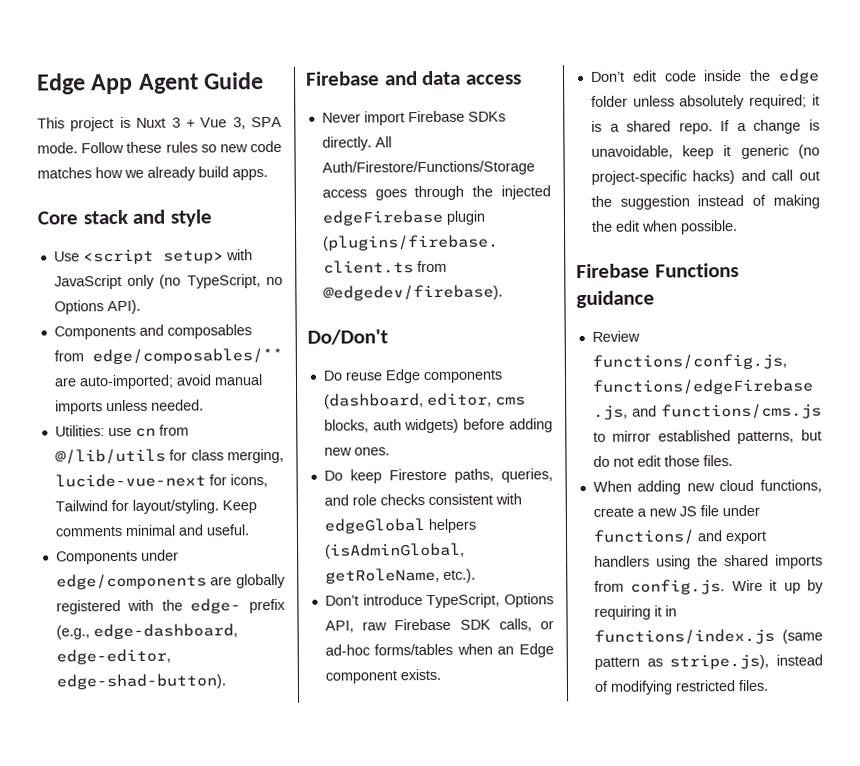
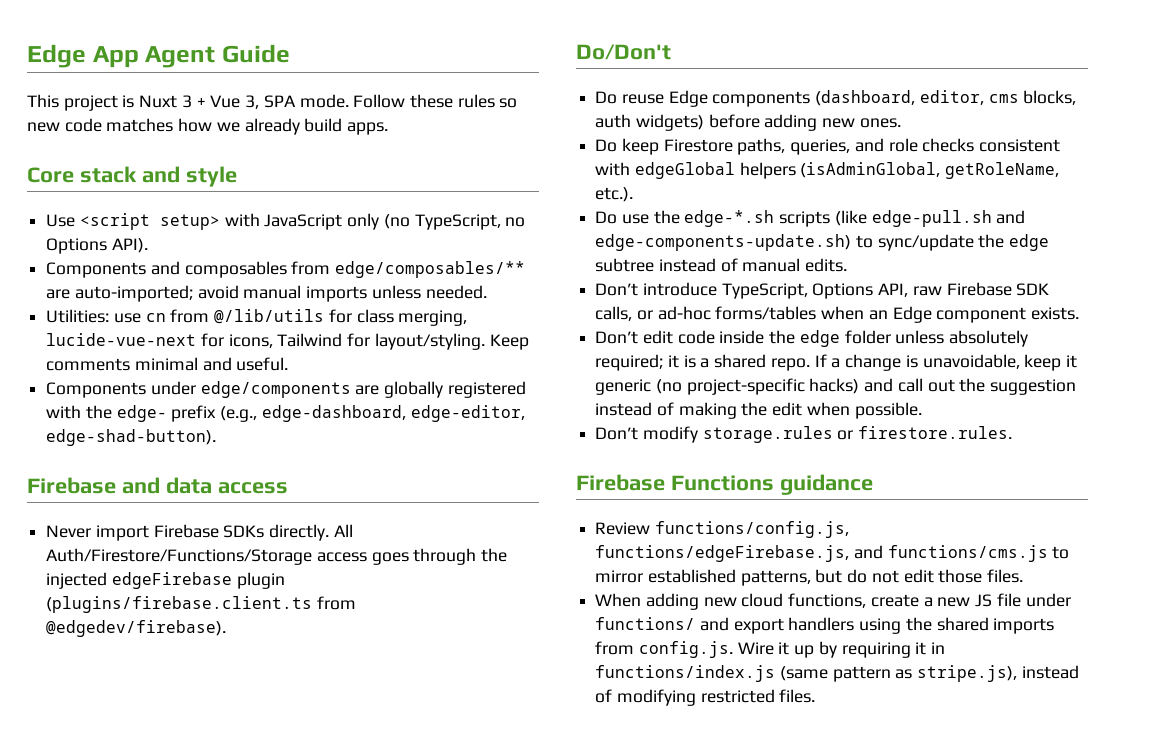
(476, 575) none -> [595,210,1026,227] [595,234,1050,251] [595,258,848,272] // Do use the edge-*.sh scripts (like edge-pull.sh and edge-components-update.sh) to sync/update the edge subtree instead of manual edits.
(738, 227) none -> [595,426,1013,443] // Don’t modify storage.rules or firestore.rules.

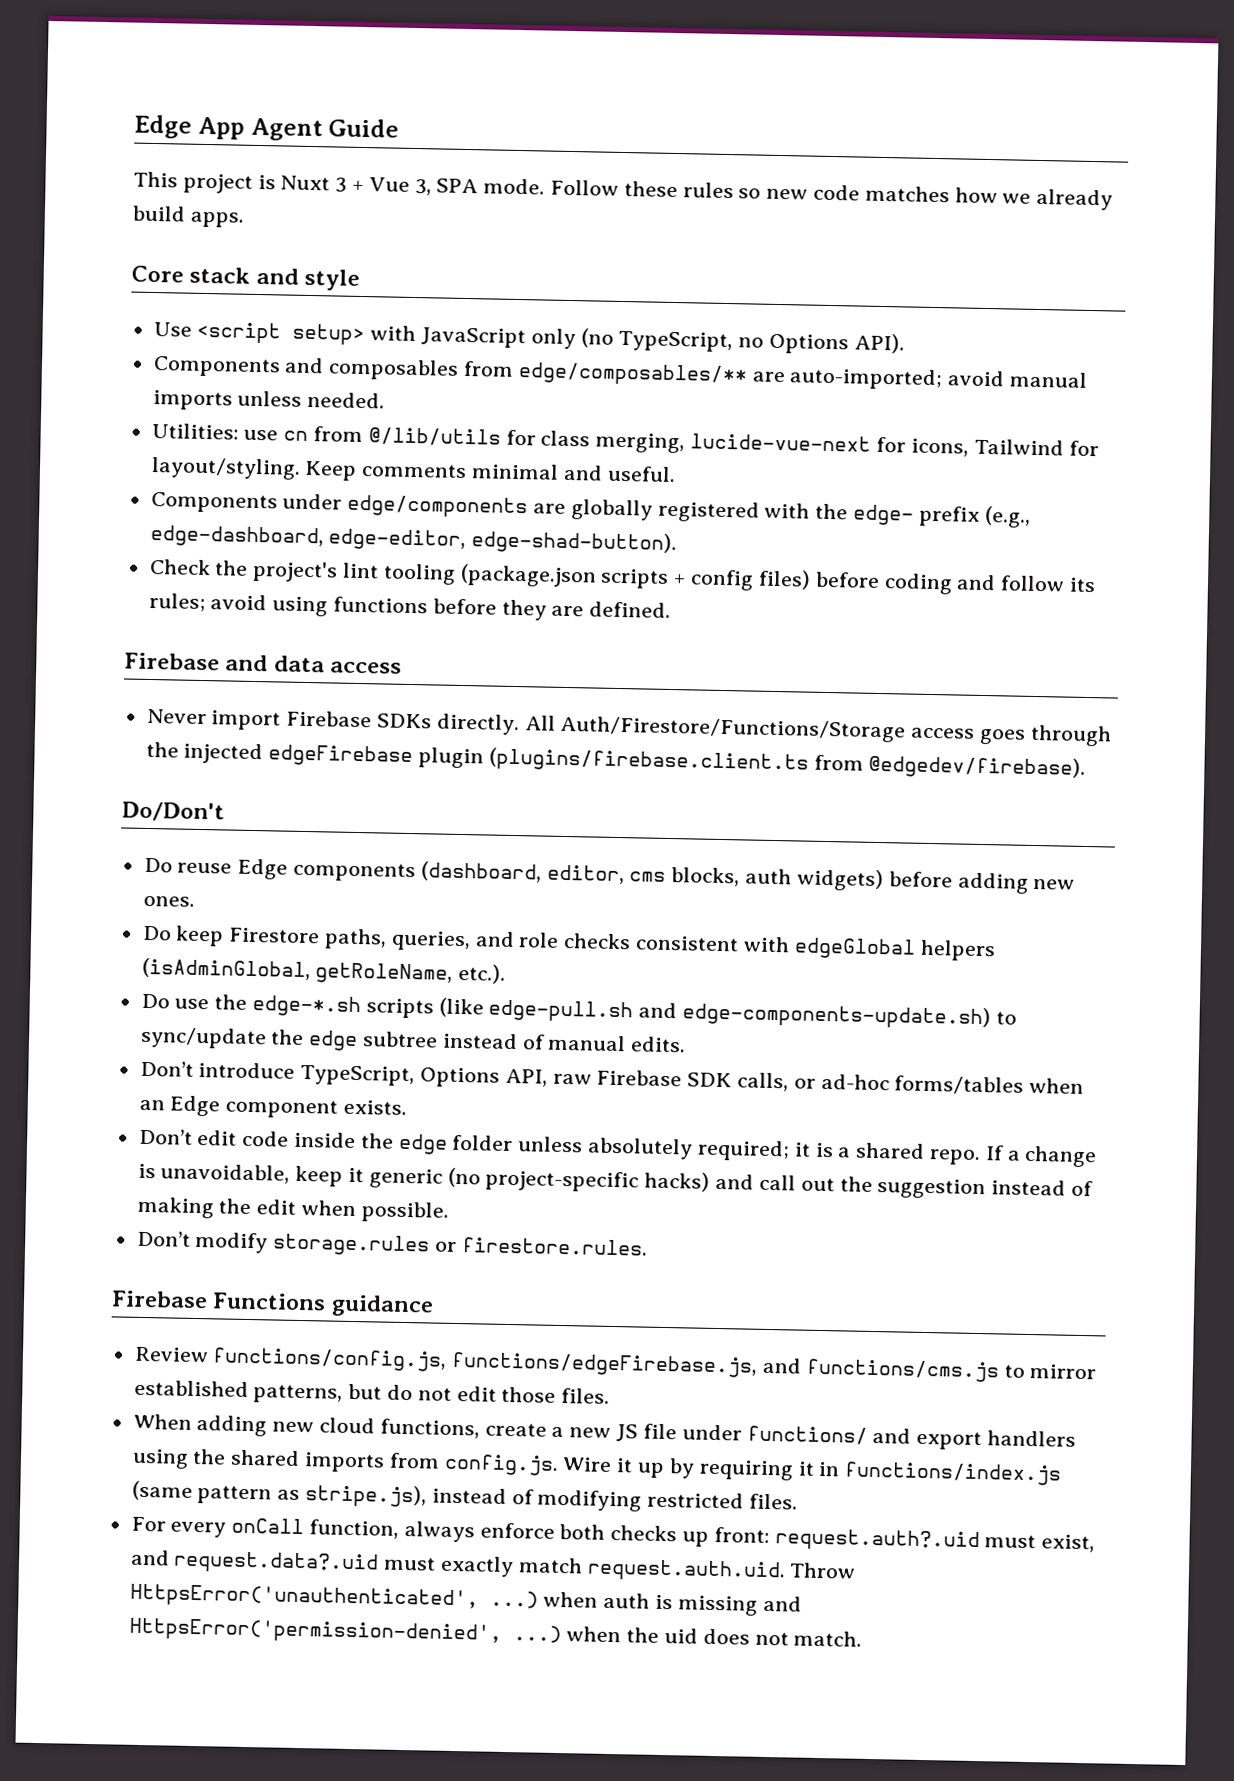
(217, 437) none -> [148,558,1096,595] [148,592,672,621] // Check the project's lint tooling (package.json scripts + config files) before coding and follow its rules; avoid using functions before they are defined.
(816, 696) none -> [130,1516,1096,1553] [129,1549,857,1583] [129,1583,802,1616] [128,1617,863,1647] // For every onCall function, always enforce both checks up front: request.auth?.uid must exist, and request.data?.uid must exactly match request.auth.uid. Throw HttpsError('unauthenticated', ...) when auth is missing and HttpsError('permission-denied', ...) when the uid does not match.

